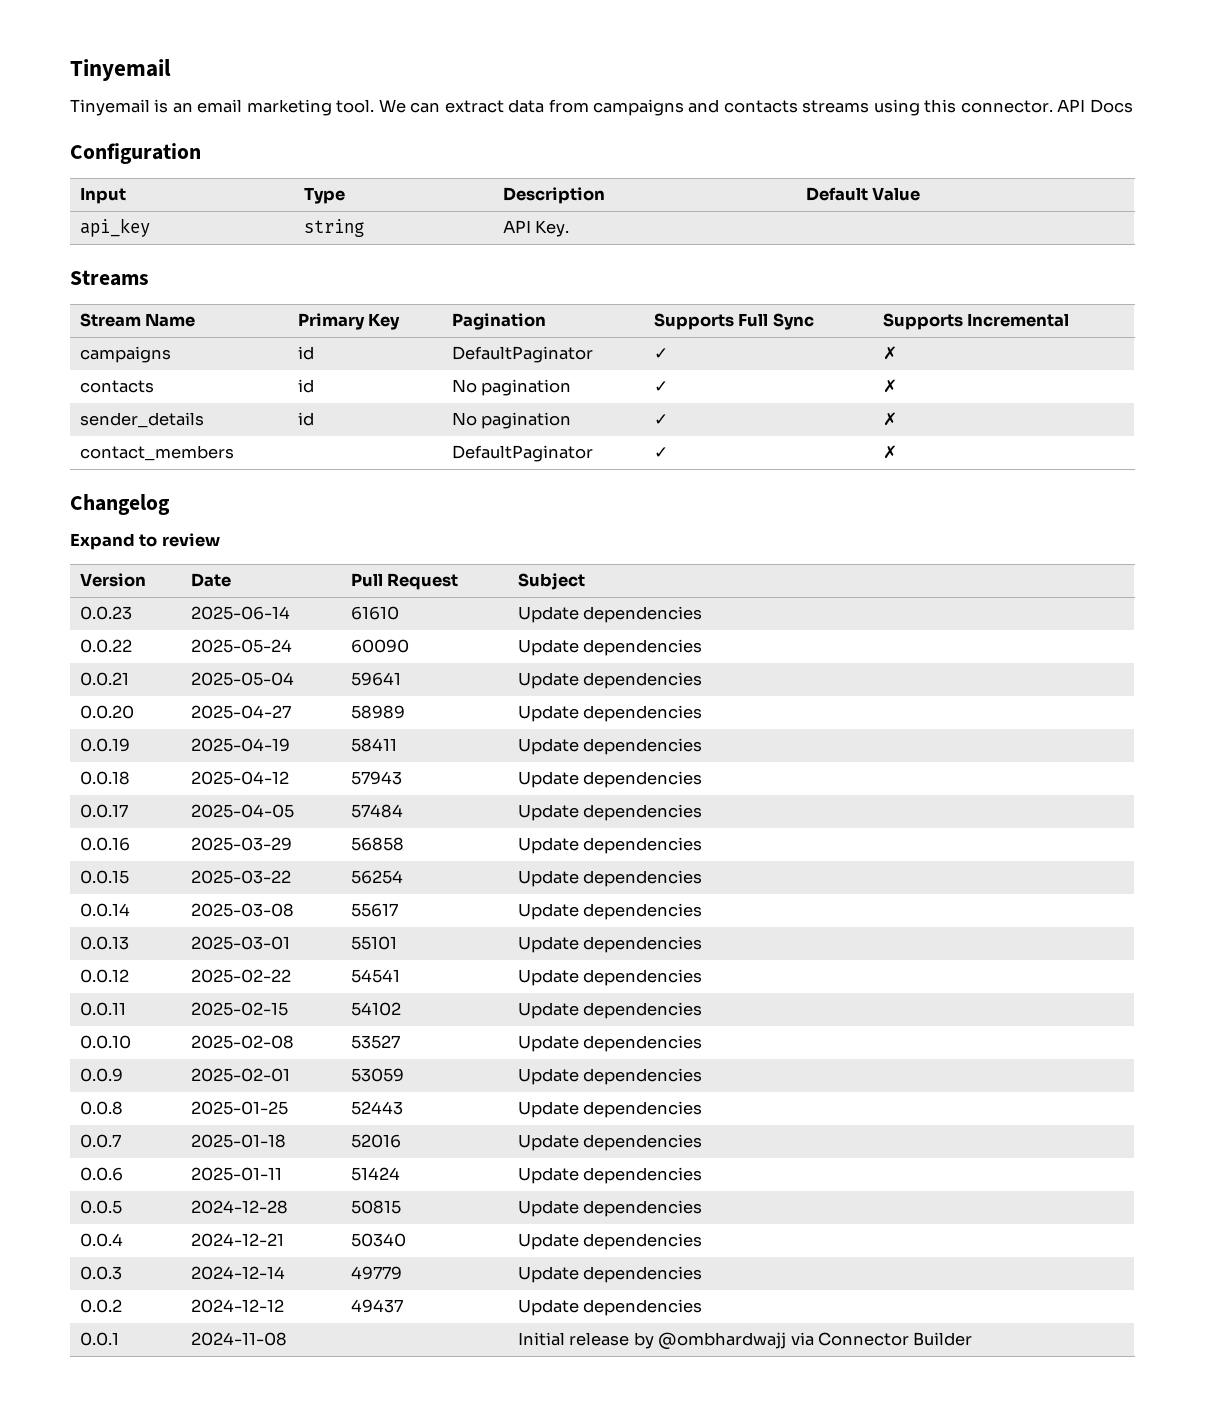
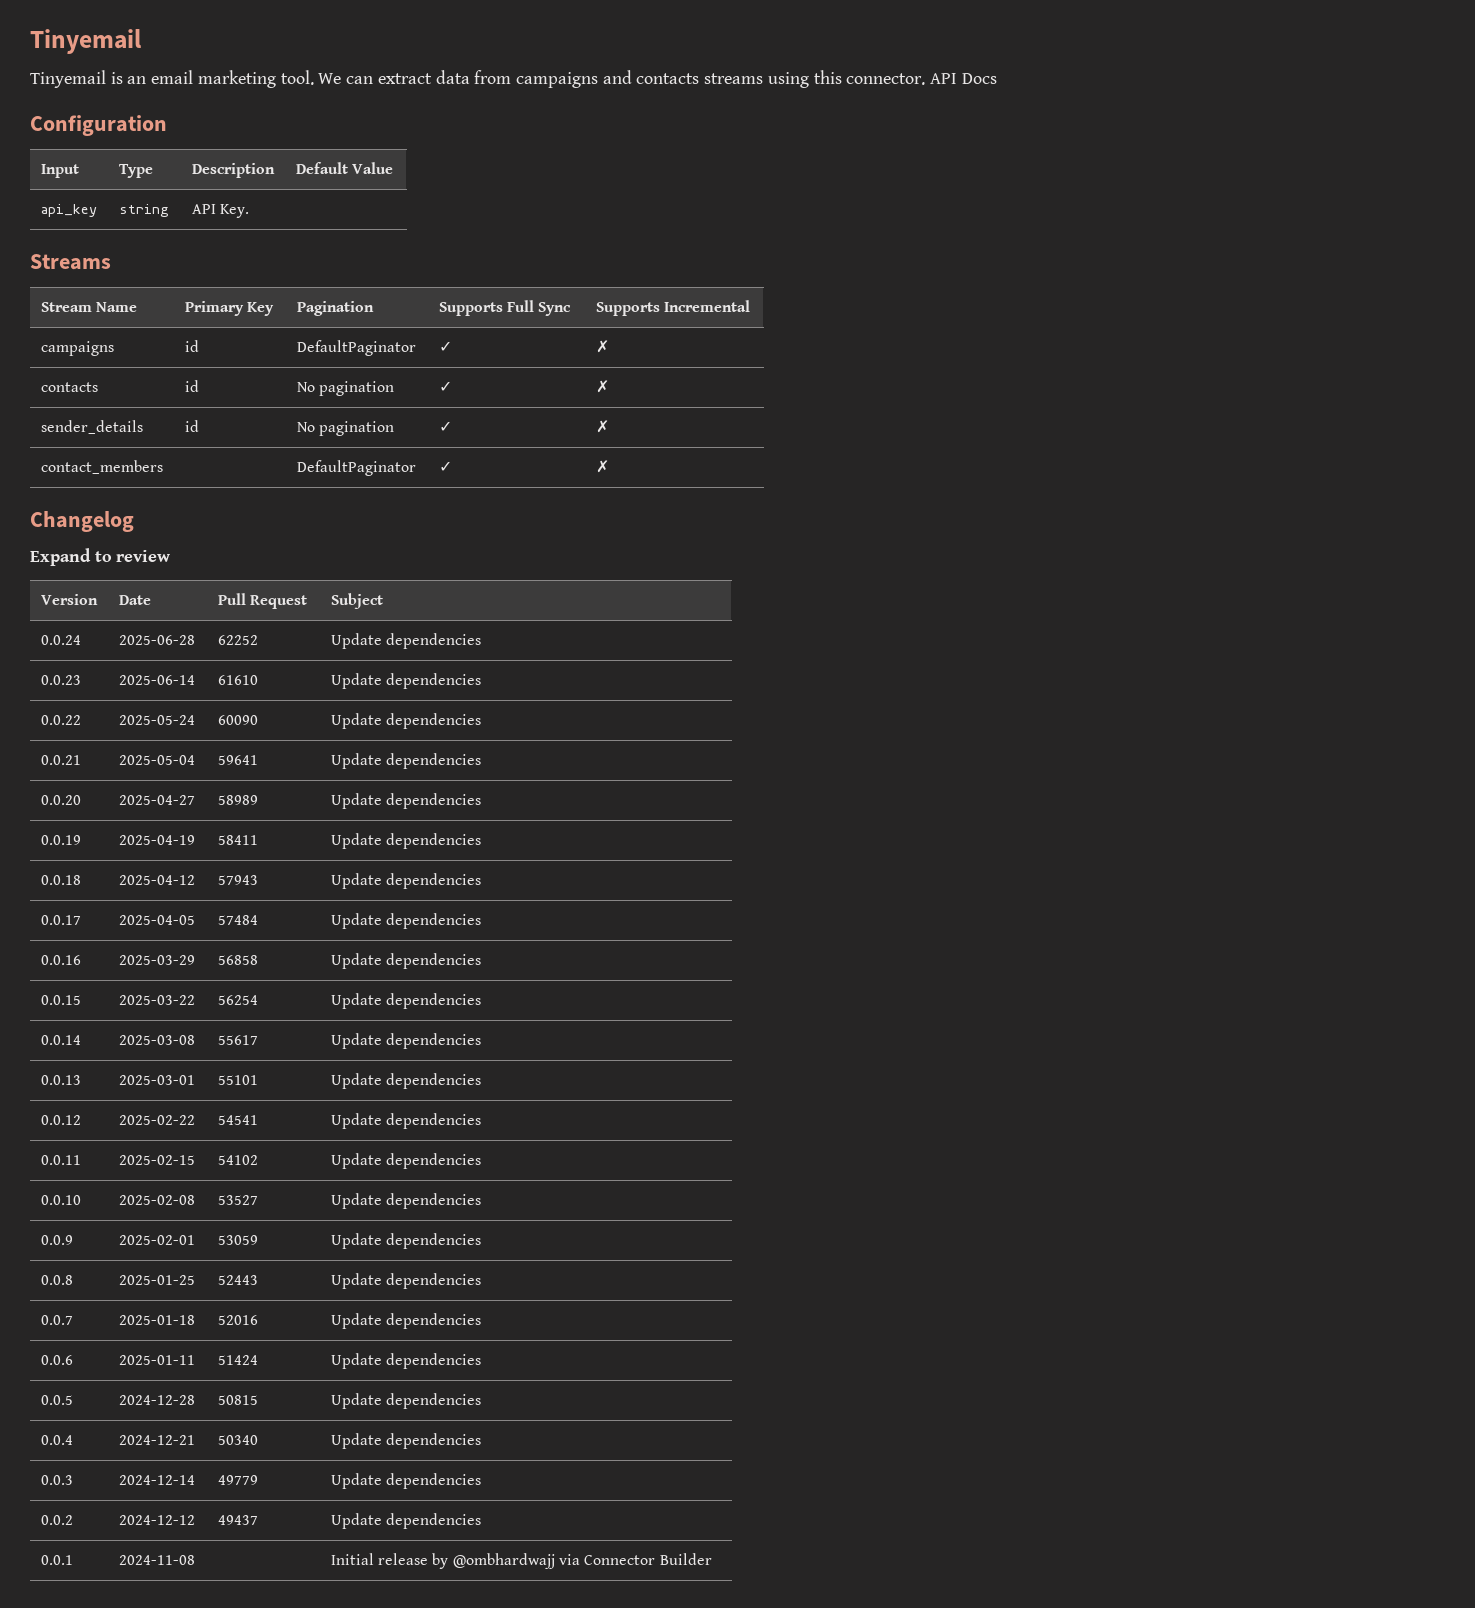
(585, 581) none -> [40,635,81,645] [118,635,195,645] [217,635,258,645] [330,633,482,649] // 0.0.24 | 2025-06-28 | 62252 | Update dependencies

